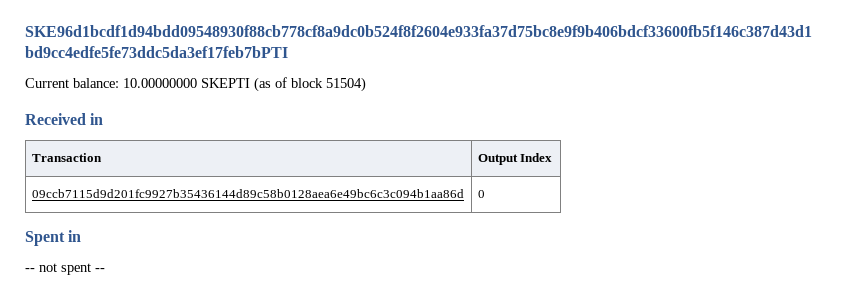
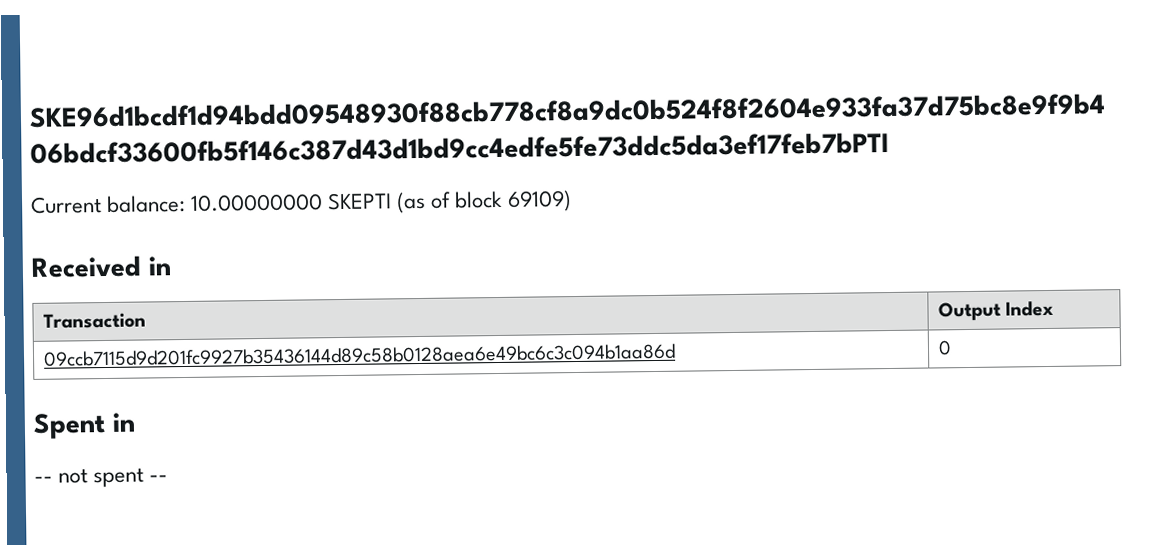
[326,77,366,92] 51504) -> [506,190,572,212] 69109)

